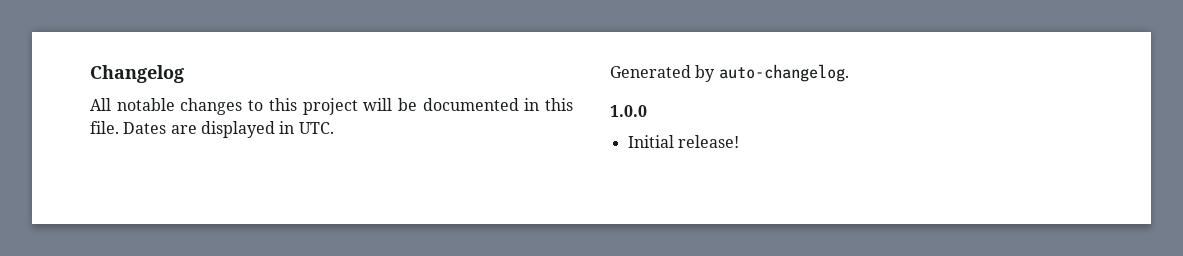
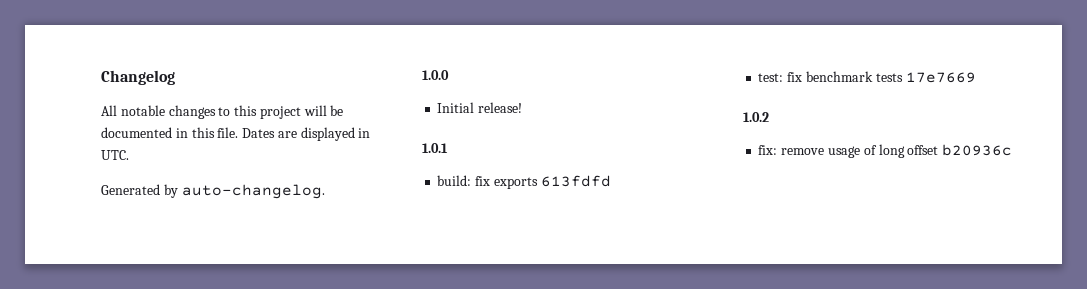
(739, 141) none -> [422,143,448,153] [437,175,611,189] [758,71,976,83] [743,112,769,122] [758,144,1013,158] // 1.0.1 // build: fix exports 613fdfd // test: fix benchmark tests 17e7669 // 1.0.2 // fix: remove usage of long offset b20936c

